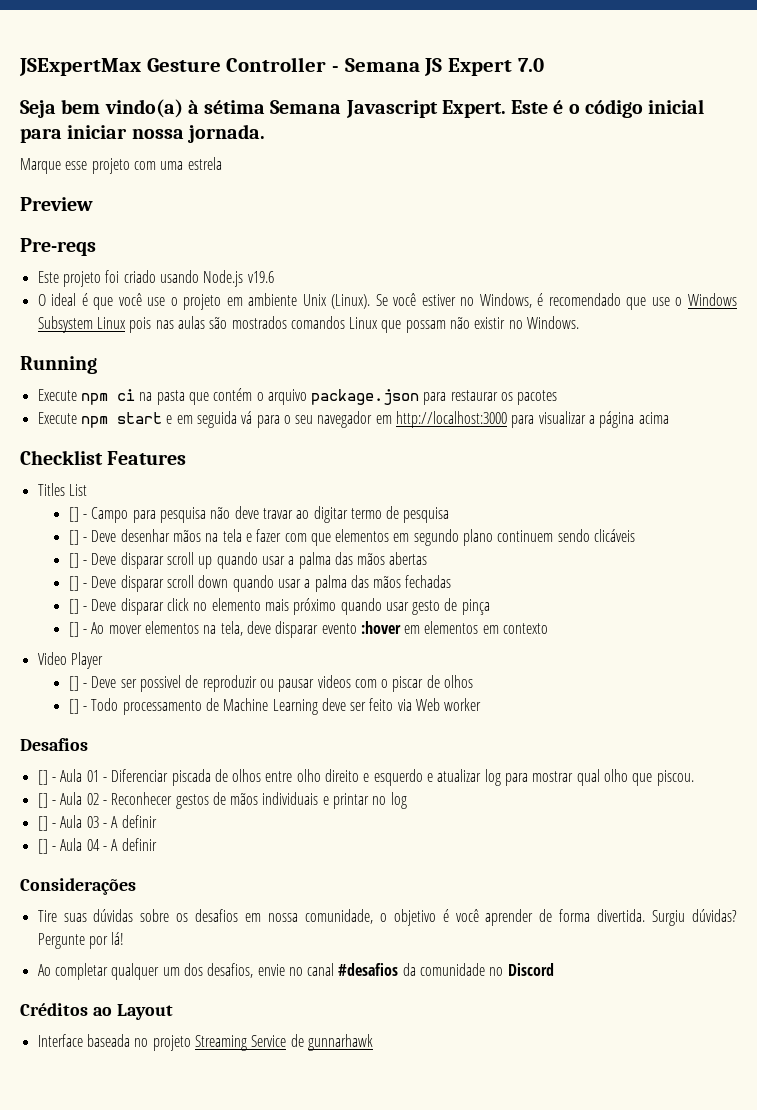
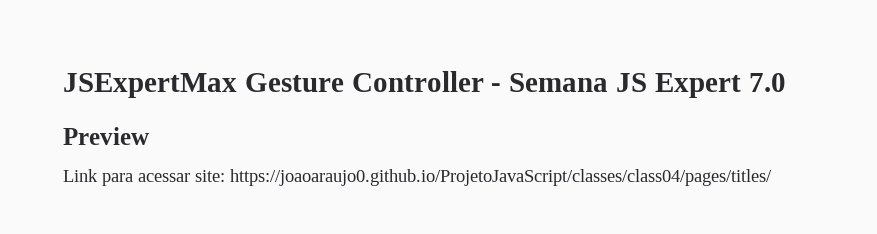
[20,99,705,118] [20,124,265,143] [20,157,222,174] [20,197,93,211] [20,238,96,256] [37,270,274,287] [37,293,737,310] [37,316,580,333] [20,356,97,374] [37,388,558,405] [37,411,669,428] [20,450,187,465] [37,483,87,496] [68,506,450,523] [68,529,636,546] [68,552,428,569] [68,575,452,592] [68,598,490,615] [68,621,549,638] [37,652,103,669] [68,675,474,692] [68,698,482,715] [20,738,88,751] [37,769,694,786] [37,792,407,809] [37,815,157,831] [37,838,157,854] [20,878,136,895] [37,909,738,926] [37,932,125,949] [37,963,554,980] [20,1003,173,1020] [37,1034,373,1051] Seja bem vindo(a) à sétima Semana Javascript Expert. Este é o código inicial para iniciar nossa jornada. // Marque esse projeto com uma estrela // Preview // Pre-reqs // Este projeto foi criado usando Node.js v19.6 // O ideal é que você use o projeto em ambiente Unix (Linux). Se você estiver no Windows, é recomendado que use o Windows Subsystem Linux pois nas aulas são mostrados comandos Linux que possam não existir no Windows. // Running // Execute npm ci na pasta que contém o arquivo package.json para restaurar os pacotes // Execute npm start e em seguida vá para o seu navegador em http://localhost:3000 para visualizar a página acima // Checklist Features // Titles List // [] - Campo para pesquisa não deve travar ao digitar termo de pesquisa // [] - Deve desenhar mãos na tela e fazer com que elementos em segundo plano continuem sendo clicáveis // [] - Deve disparar scroll up quando usar a palma das mãos abertas // [] - Deve disparar scroll down quando usar a palma das mãos fechadas // [] - Deve disparar click no elemento mais próximo quando usar gesto de pinça // [] - Ao mover elementos na tela, deve disparar evento :hover em elementos em contexto // Video Player // [] - Deve ser possivel de reproduzir ou pausar videos com o piscar de olhos // [] - Todo processamento de Machine Learning deve ser feito via Web worker // Desafios // [] - Aula 01 - Diferenciar piscada de olhos entre olho direito e esquerdo e atualizar log para mostrar qual olho que piscou. // [] - Aula 02 - Reconhecer gestos de mãos individuais e printar no log // [] - Aula 03 - A definir // [] - Aula 04 - A definir // Considerações // Tire suas dúvidas sobre os desafios em nossa comunidade, o objetivo é você aprender de forma divertida. Surgiu dúvidas? Pergunte por lá! // Ao completar qualquer um dos desafios, envie no canal #desafios da comunidade no Discord // Créditos ao Layout // Interface baseada no projeto Streaming Service de gunnarhawk -> [63,127,149,145] [63,169,772,186] Preview // Link para acessar site: https://joaoaraujo0.github.io/ProjetoJavaScript/classes/class04/pages/titles/

